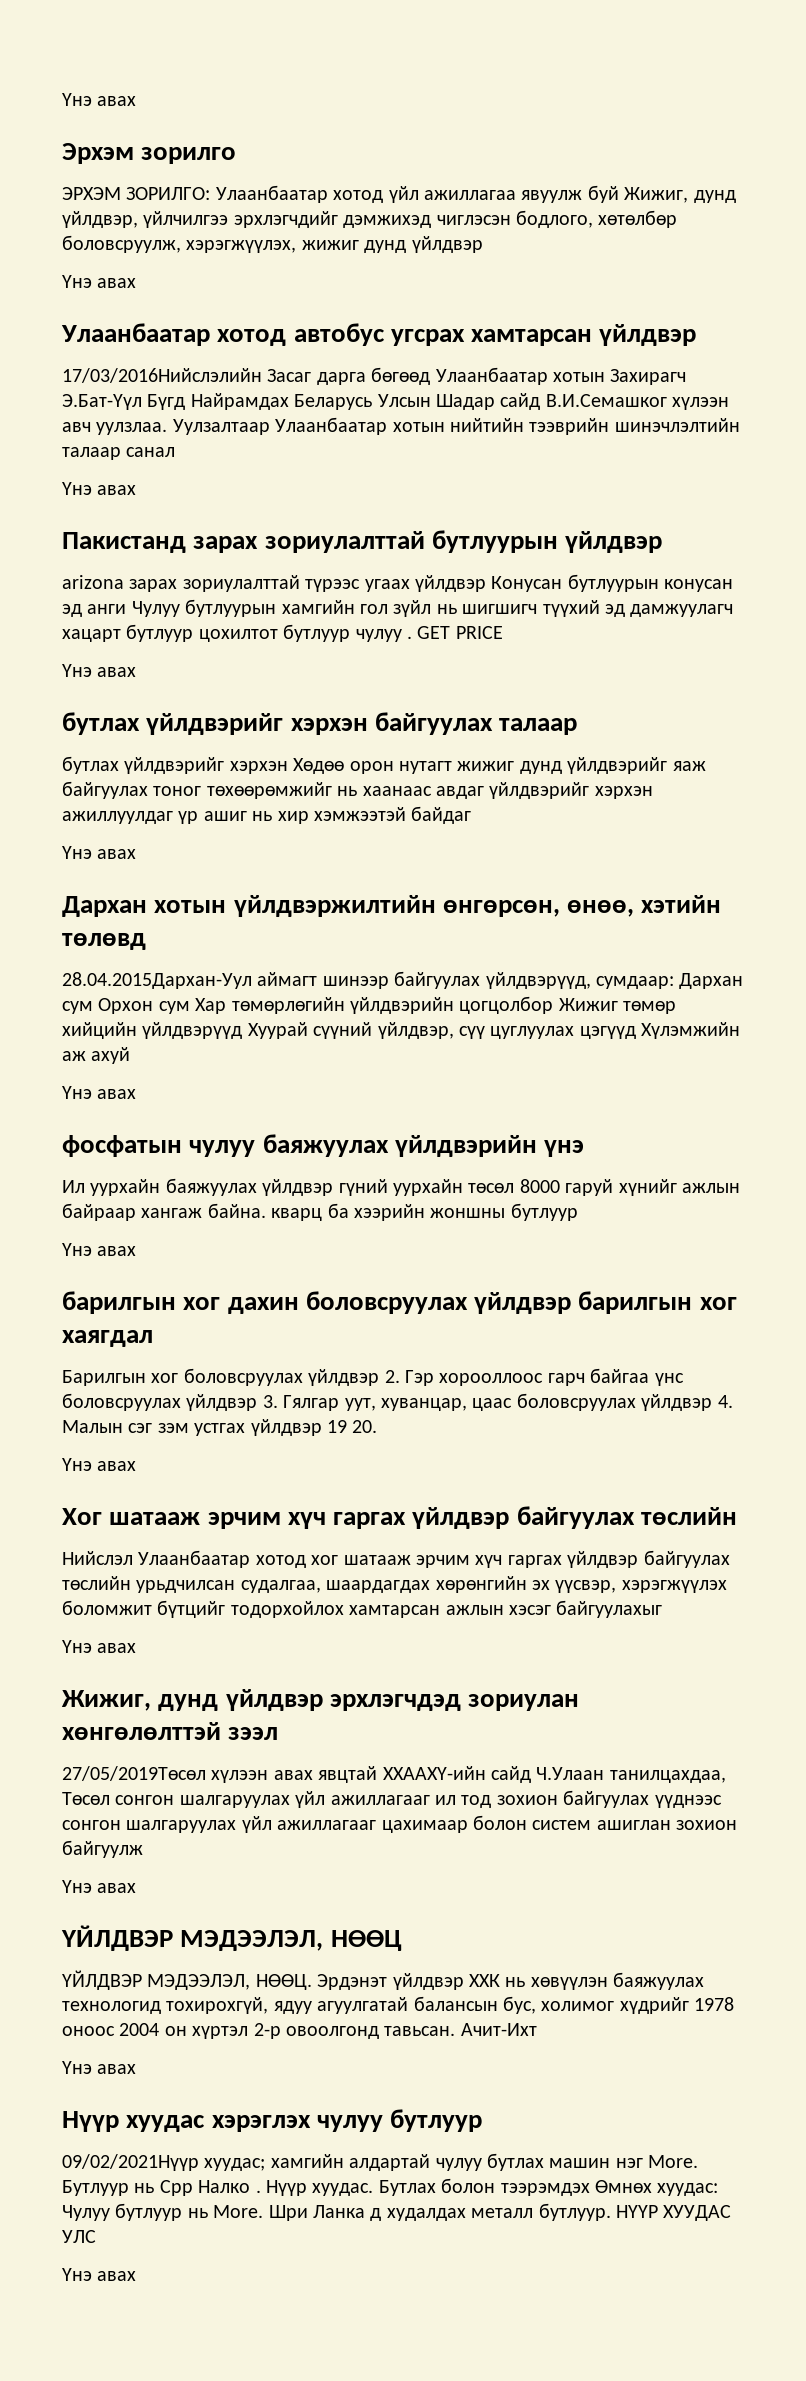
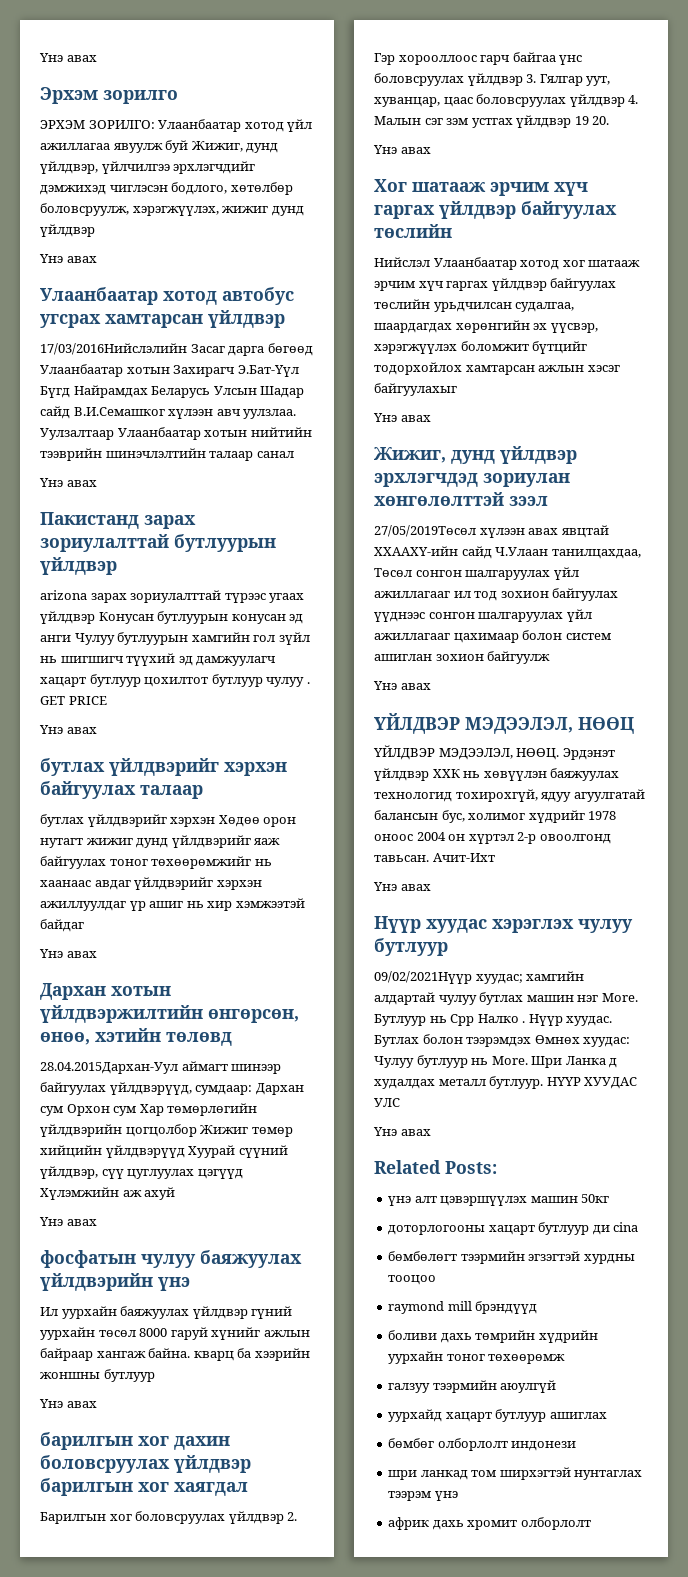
(137, 2276) none -> [374,1160,497,1174] [388,1194,610,1206] [388,1222,639,1235] [388,1251,635,1264] [388,1275,437,1285] [388,1301,538,1314] [388,1330,598,1343] [388,1351,566,1364] [388,1380,557,1393] [388,1409,607,1422] [388,1438,577,1451] [388,1467,643,1480] [388,1491,458,1501] [388,1517,591,1530] // Related Posts: // үнэ алт цэвэршүүлэх машин 50кг // доторлогооны хацарт бутлуур ди cina // бөмбөлөгт тээрмийн эгзэгтэй хурдны тооцоо // raymond mill брэндүүд // боливи дахь төмрийн хүдрийн уурхайн тоног төхөөрөмж // галзуу тээрмийн аюулгүй // уурхайд хацарт бутлуур ашиглах // бөмбөг олборлолт индонези // шри ланкад том ширхэгтэй нунтаглах тээрэм үнэ // африк дахь хромит олборлолт

